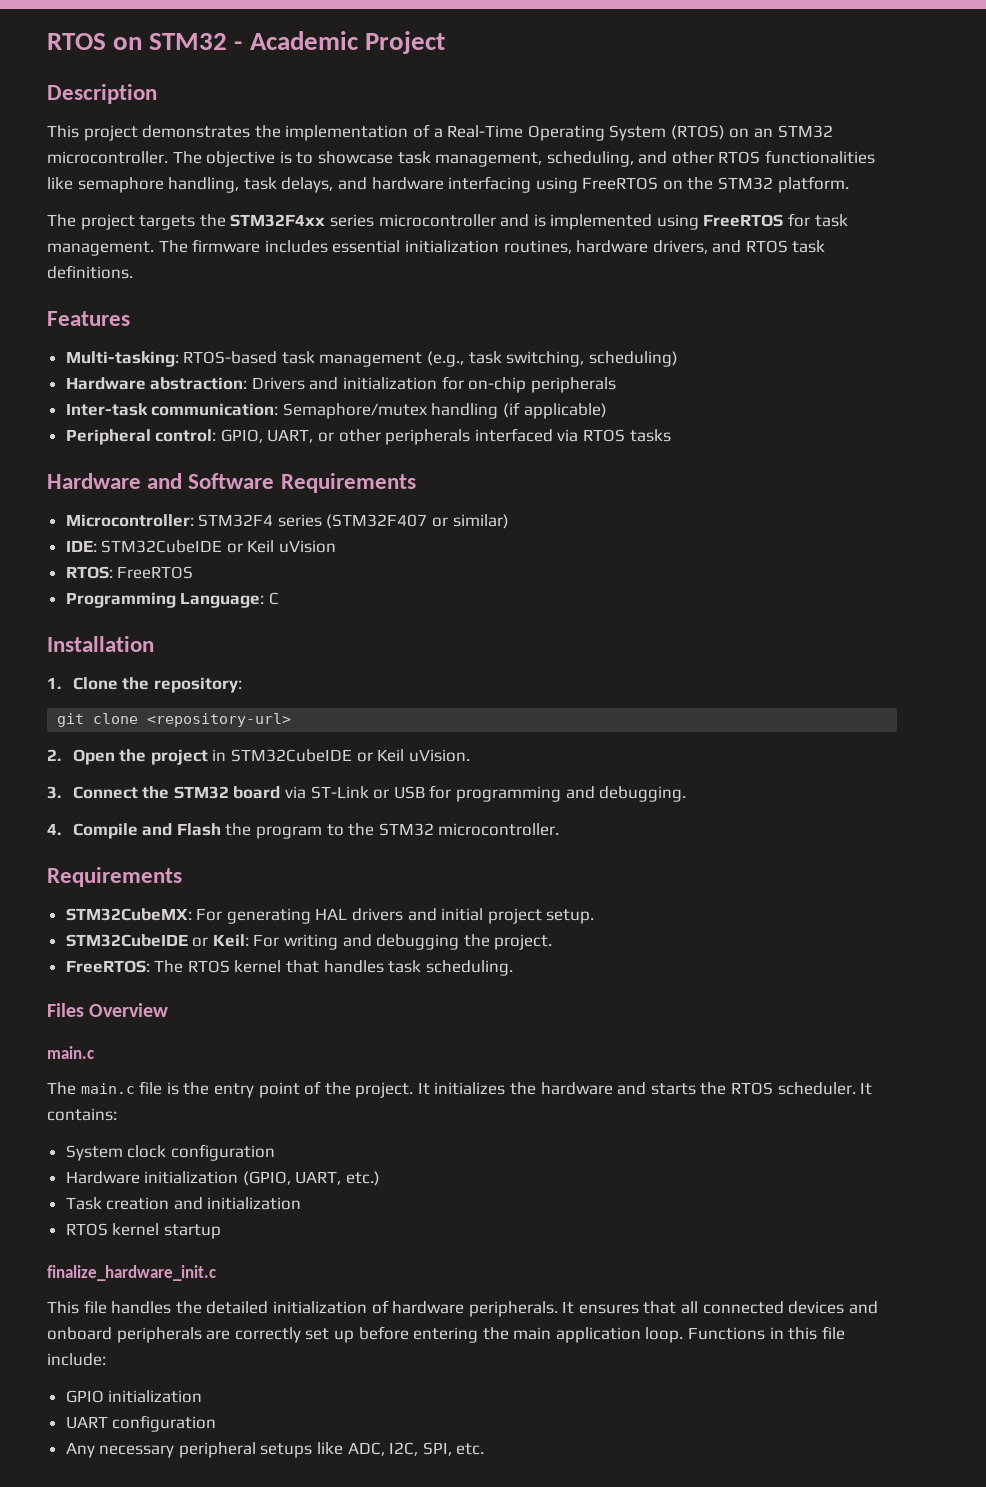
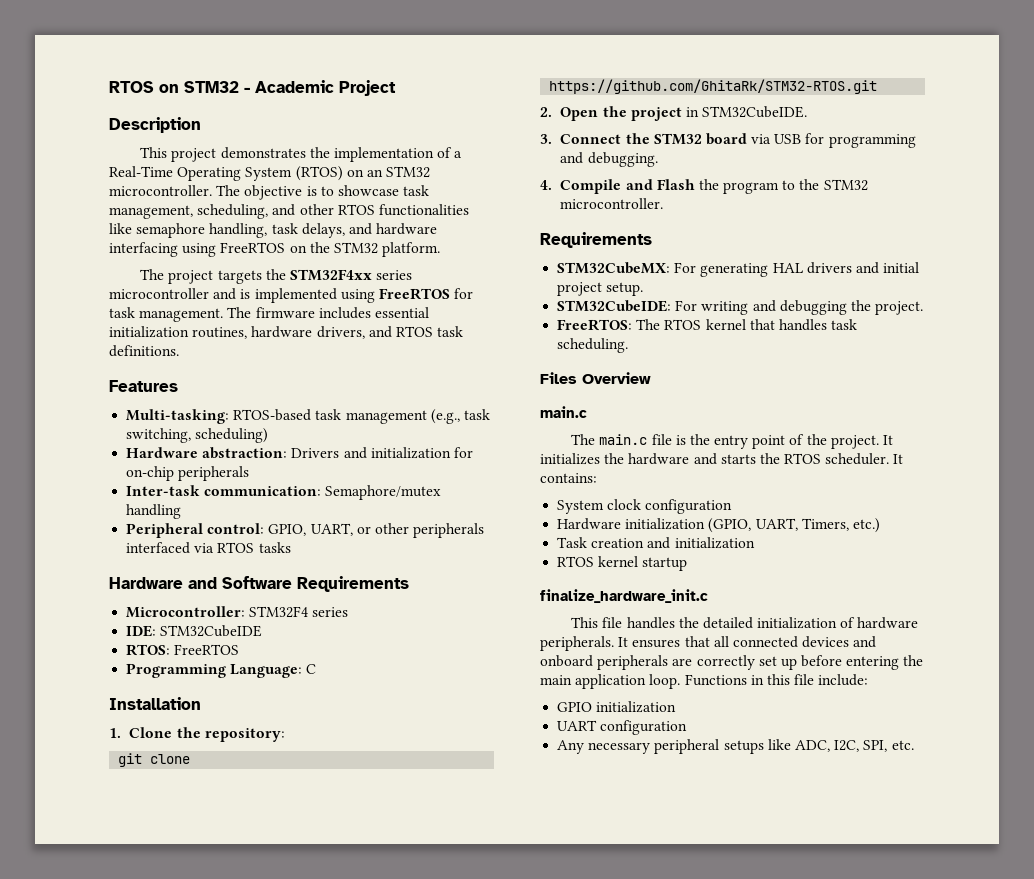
[503,402,607,419] (if applicable) -> (182, 511) none
[326,514,509,529] (STM32F407 or similar) -> (349, 612) none
[226,540,337,553] or Keil uVision -> (263, 631) none
[147,713,292,727] <repository-url> -> [549,79,878,94] https://github.com/GhitaRk/STM32-RTOS.git
[231,749,470,762] STM32CubeIDE or Keil uVision. -> [702,106,808,118] STM32CubeIDE.
[310,786,390,799] ST-Link or -> (772, 139) none
[65,934,249,947] STM32CubeIDE or Keil: -> [557,300,672,312] STM32CubeIDE:
(342, 1178) none -> [801,518,849,531] Timers,

